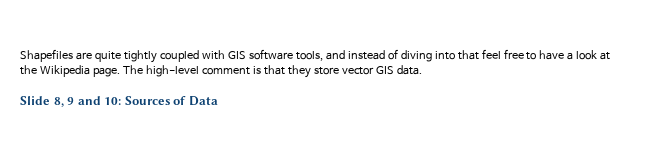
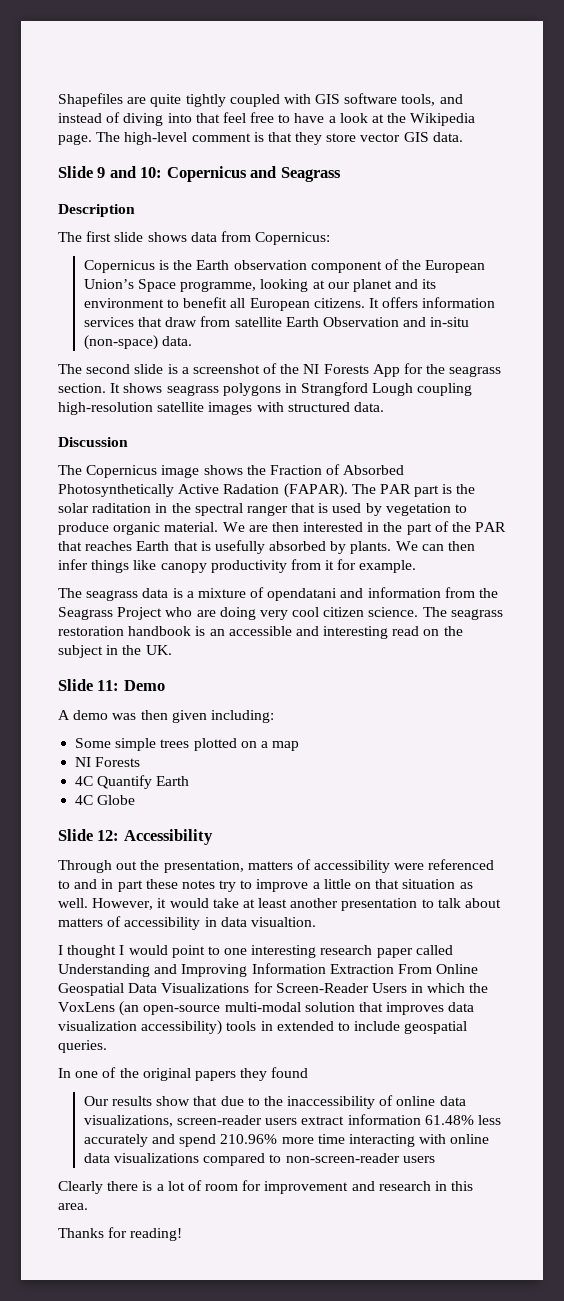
[53,97,64,107] 8, -> (93, 172) none
[124,96,218,106] Sources of Data -> [166,166,341,182] [58,204,135,217] [58,231,331,245] [83,259,486,273] [83,279,437,292] [83,297,496,311] [83,316,470,327] [83,335,192,350] [58,363,502,377] [58,382,473,396] [58,402,384,415] [58,437,128,447] [58,464,405,478] [58,483,476,498] [58,503,468,516] [58,521,507,535] [58,540,476,554] [58,559,417,573] [58,587,499,601] [58,607,503,620] [58,626,463,639] [58,645,172,658] [58,679,165,691] [58,710,274,723] [75,738,300,751] [75,757,141,767] [75,775,190,789] [75,795,136,805] [58,829,213,845] [58,859,495,873] [58,879,473,892] [58,898,502,911] [58,916,316,930] [58,945,453,958] [58,963,479,977] [58,982,489,996] [58,1001,475,1016] [58,1020,468,1035] [58,1040,107,1053] [58,1067,309,1081] [83,1095,466,1109] [83,1114,501,1127] [83,1134,490,1147] [83,1153,435,1166] [58,1180,474,1194] [58,1203,88,1210] [58,1227,183,1241] Copernicus and Seagrass // Description // The first slide shows data from Copernicus: // Copernicus is the Earth observation component of the European Union’s Space programme, looking at our planet and its environment to benefit all European citizens. It offers information services that draw from satellite Earth Observation and in-situ (non-space) data. // The second slide is a screenshot of the NI Forests App for the seagrass section. It shows seagrass polygons in Strangford Lough coupling high-resolution satellite images with structured data. // Discussion // The Copernicus image shows the Fraction of Absorbed Photosynthetically Active Radation (FAPAR). The PAR part is the solar raditation in the spectral ranger that is used by vegetation to produce organic material. We are then interested in the part of the PAR that reaches Earth that is usefully absorbed by plants. We can then infer things like canopy productivity from it for example. // The seagrass data is a mixture of opendatani and information from the Seagrass Project who are doing very cool citizen science. The seagrass restoration handbook is an accessible and interesting read on the subject in the UK. // Slide 11: Demo // A demo was then given including: // Some simple trees plotted on a map // NI Forests // 4C Quantify Earth // 4C Globe // Slide 12: Accessibility // Through out the presentation, matters of accessibility were referenced to and in part these notes try to improve a little on that situation as well. However, it would take at least another presentation to talk about matters of accessibility in data visualtion. // I thought I would point to one interesting research paper called Understanding and Improving Information Extraction From Online Geospatial Data Visualizations for Screen-Reader Users in which the VoxLens (an open-source multi-modal solution that improves data visualization accessibility) tools in extended to include geospatial queries. // In one of the original papers they found // Our results show that due to the inaccessibility of online data visualizations, screen-reader users extract information 61.48% less accurately and spend 210.96% more time interacting with online data visualizations compared to non-screen-reader users // Clearly there is a lot of room for improvement and research in this area. // Thanks for reading!

